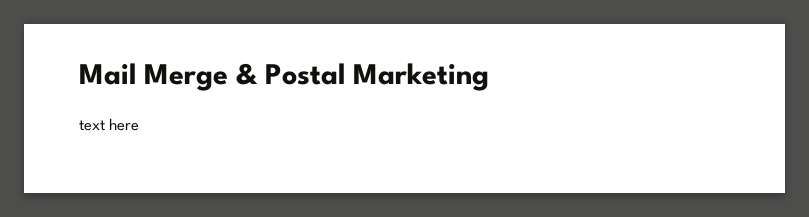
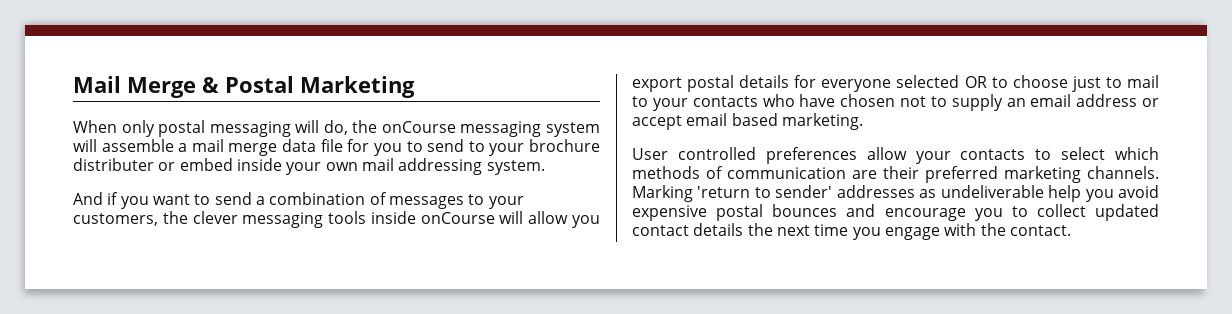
[79,118,140,131] text here -> [73,120,600,137] [73,139,601,156] [73,158,545,175] [73,192,524,209] [73,211,600,228] [632,75,1159,92] [632,94,1159,111] [632,113,863,130] [632,147,1159,164] [632,166,1159,183] [632,185,1159,202] [632,204,1159,221] [632,223,1071,240] When only postal messaging will do, the onCourse messaging system will assemble a mail merge data file for you to send to your brochure distributer or embed inside your own mail addressing system. // And if you want to send a combination of messages to your customers, the clever messaging tools inside onCourse will allow you export postal details for everyone selected OR to choose just to mail to your contacts who have chosen not to supply an email address or accept email based marketing. // User controlled preferences allow your contacts to select which methods of communication are their preferred marketing channels. Marking 'return to sender' addresses as undeliverable help you avoid expensive postal bounces and encourage you to collect updated contact details the next time you engage with the contact.

